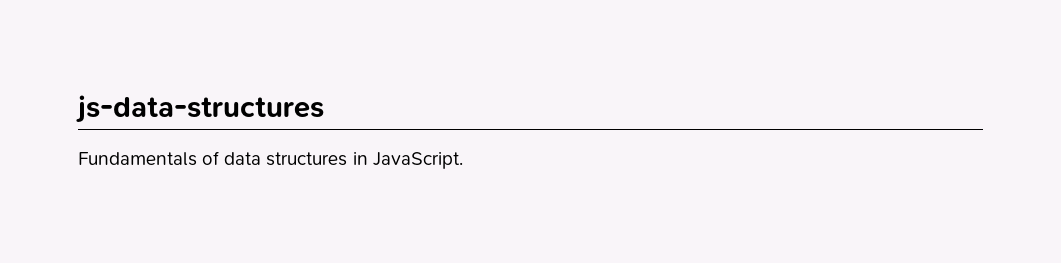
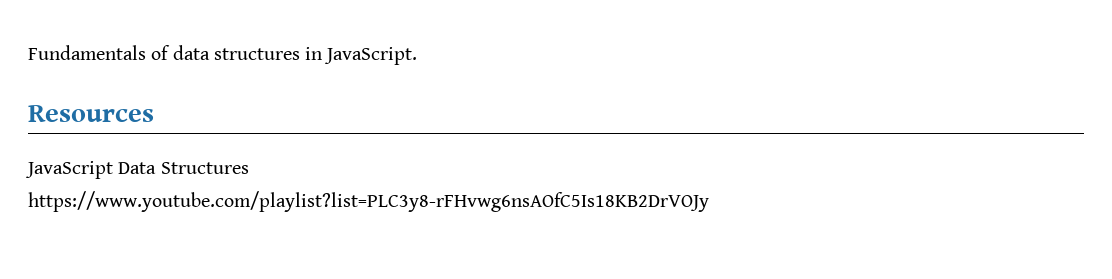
[75,95,324,123] js-data-structures // -> (28, 52) none
(463, 160) none -> [28,105,154,122] [25,161,249,179] [28,191,709,212] // Resources // JavaScript Data Structures // https://www.youtube.com/playlist?list=PLC3y8-rFHvwg6nsAOfC5Is18KB2DrVOJy

